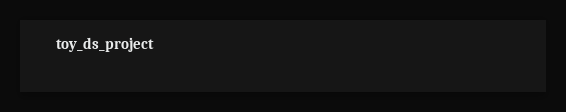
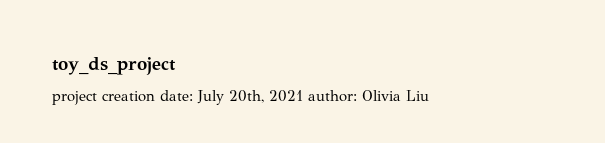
(154, 44) none -> [52,90,429,105] // project creation date: July 20th, 2021 author: Olivia Liu

